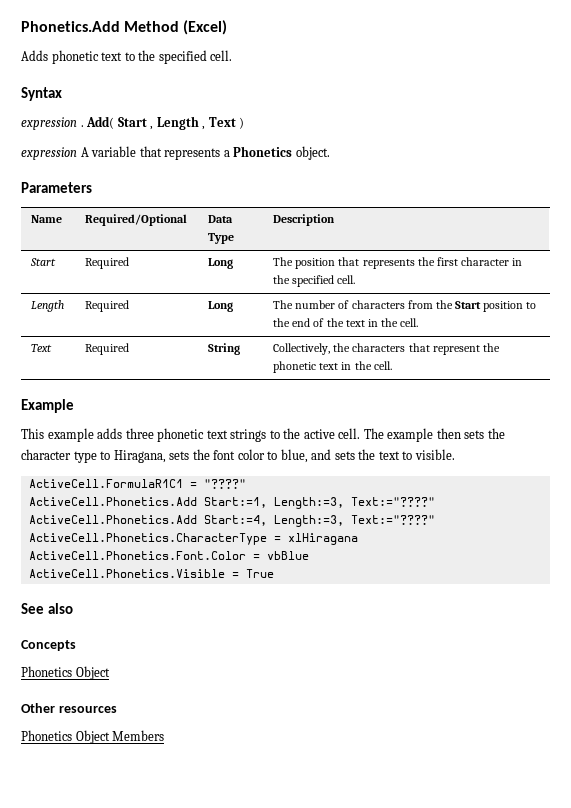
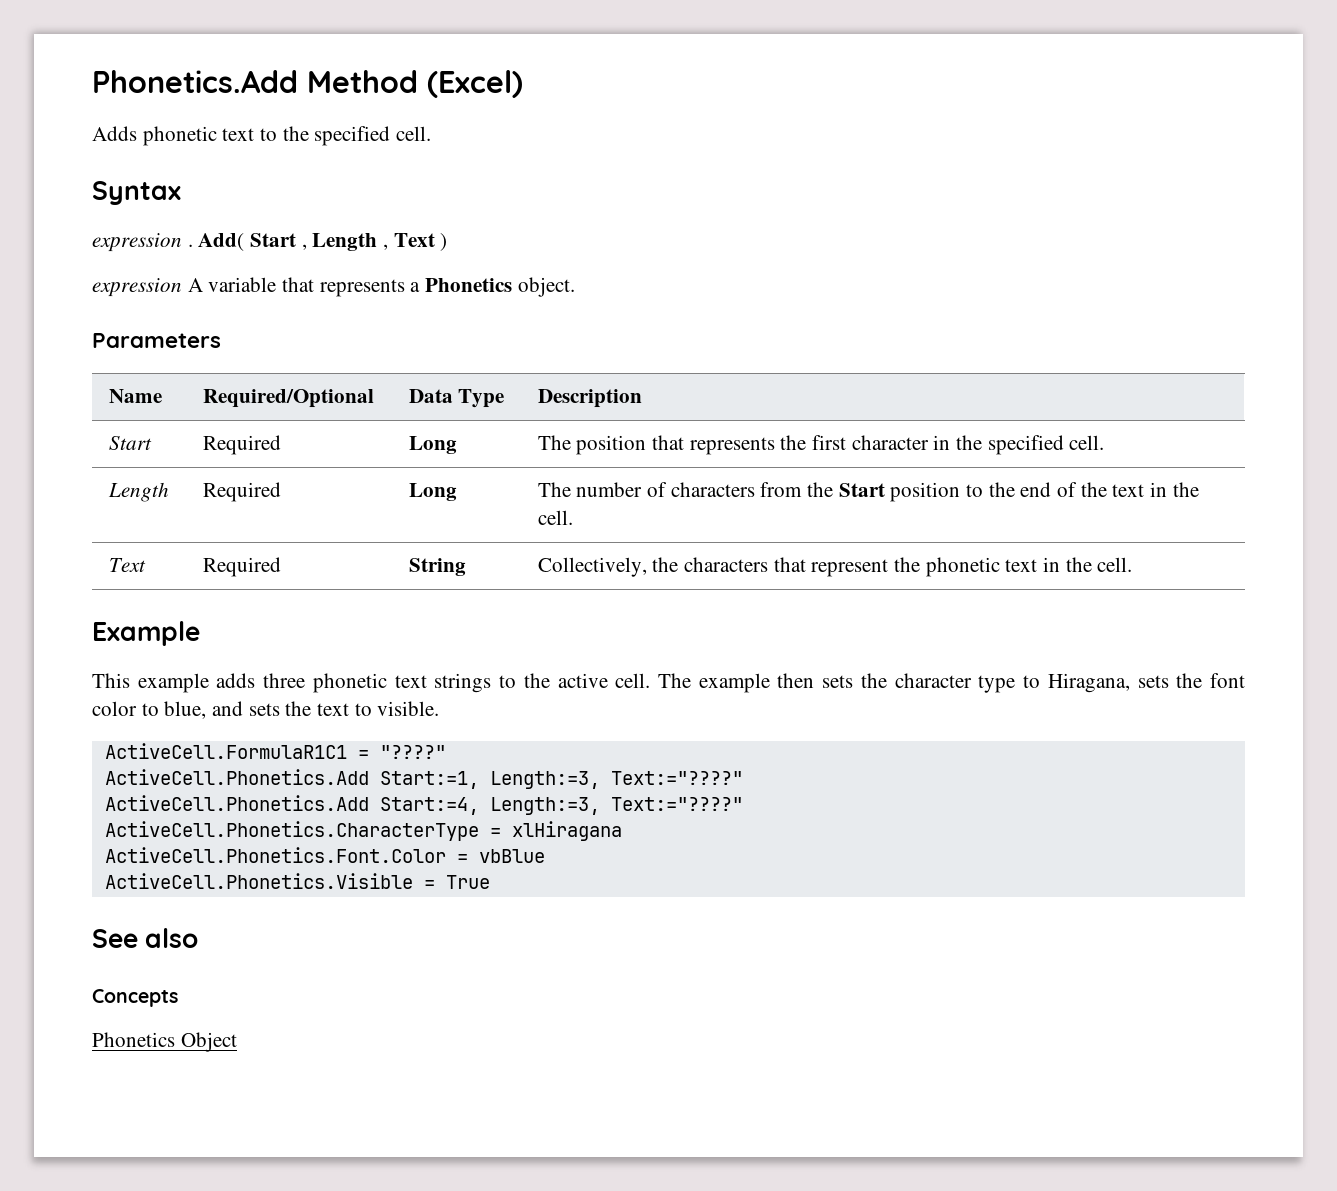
[21,703,117,713] [21,730,165,744] // Other resources // Phonetics Object Members -> (237, 1042) none

